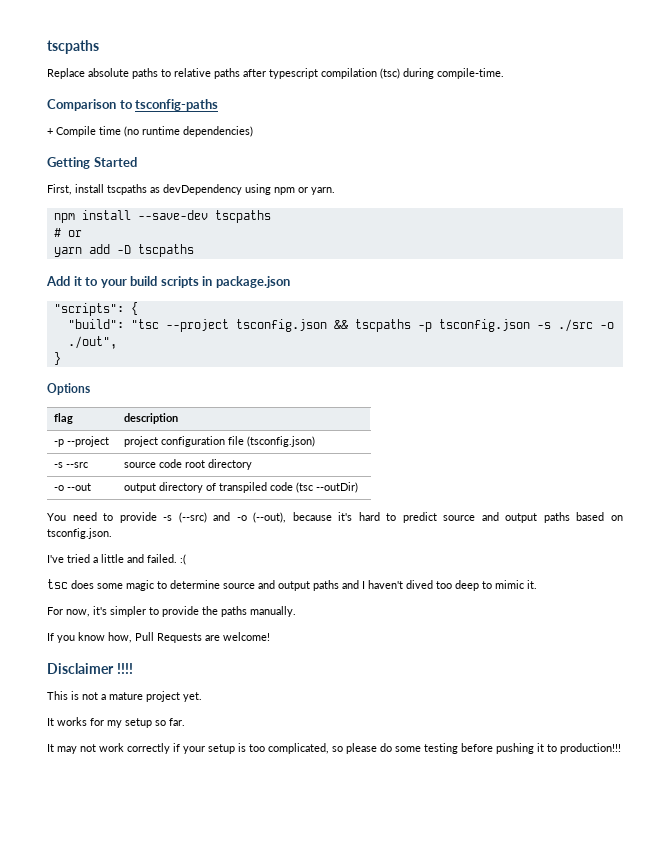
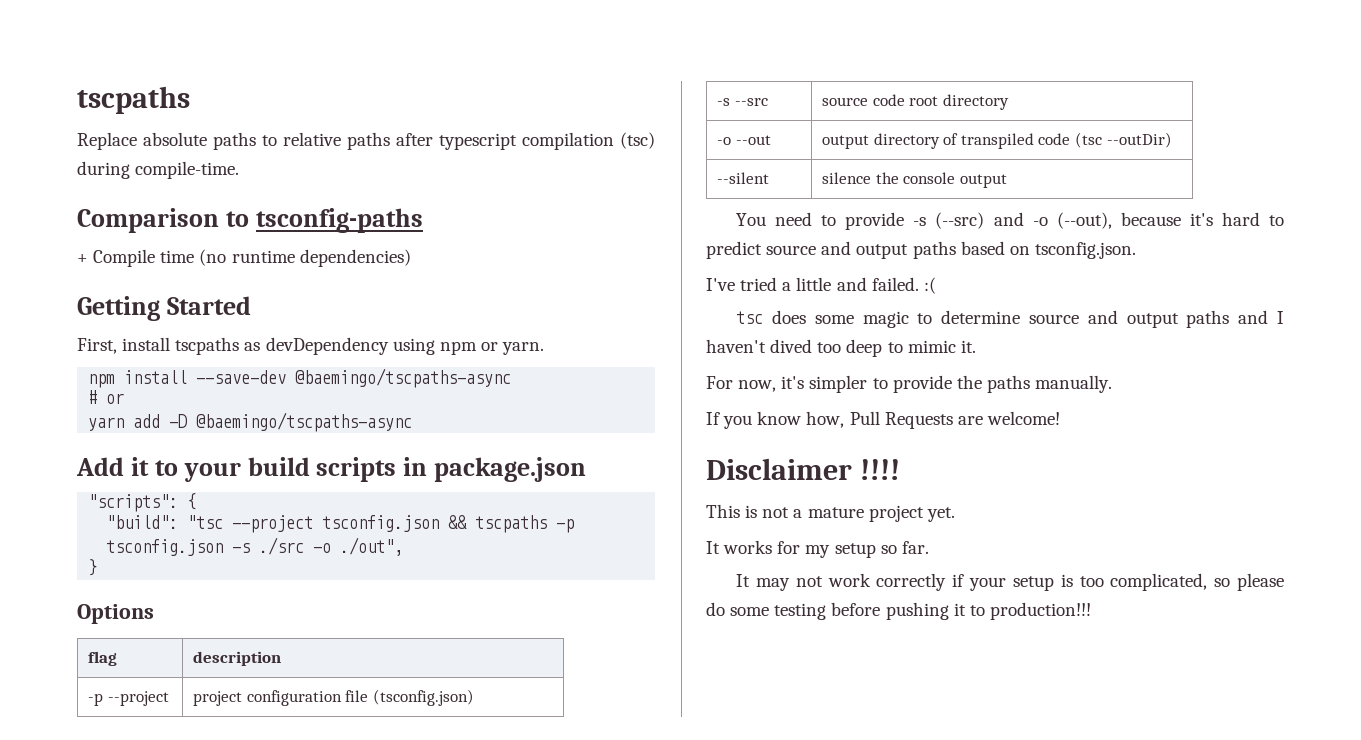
[214,210,271,223] tscpaths -> [295,368,512,388] @baemingo/tscpaths-async
[137,244,194,257] tscpaths -> [196,412,413,432] @baemingo/tscpaths-async
(358, 487) none -> [717,172,770,184] [822,172,1007,188] // --silent | silence the console output

